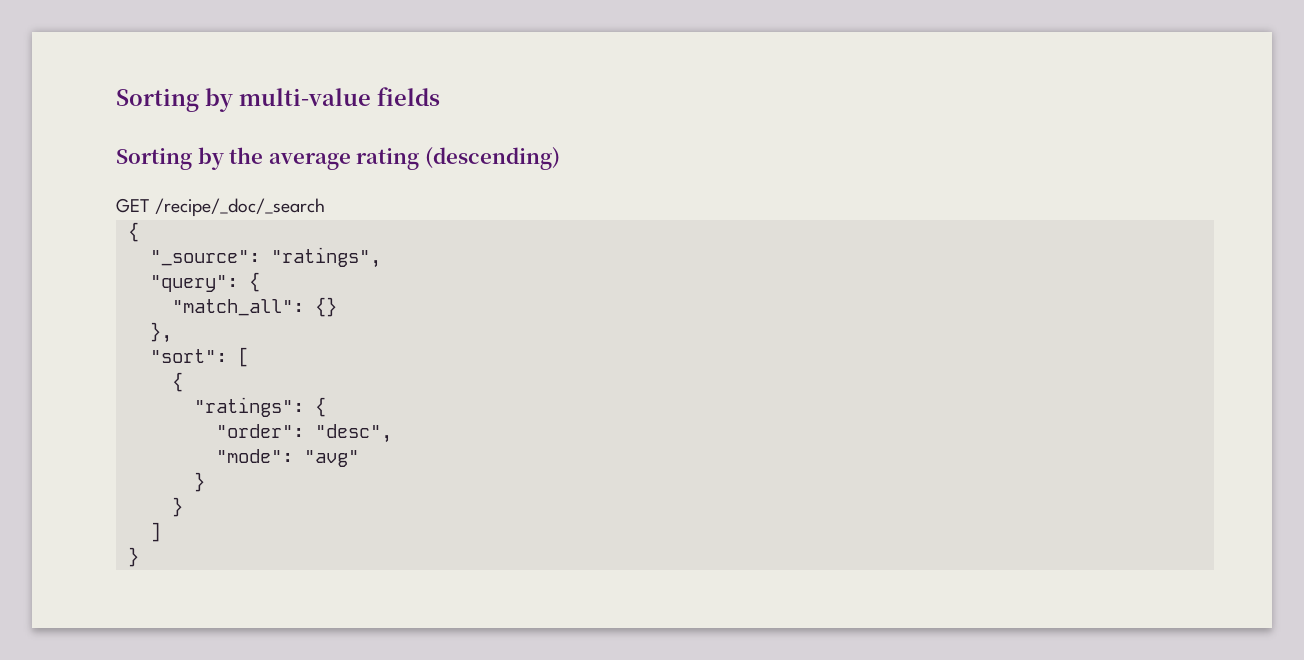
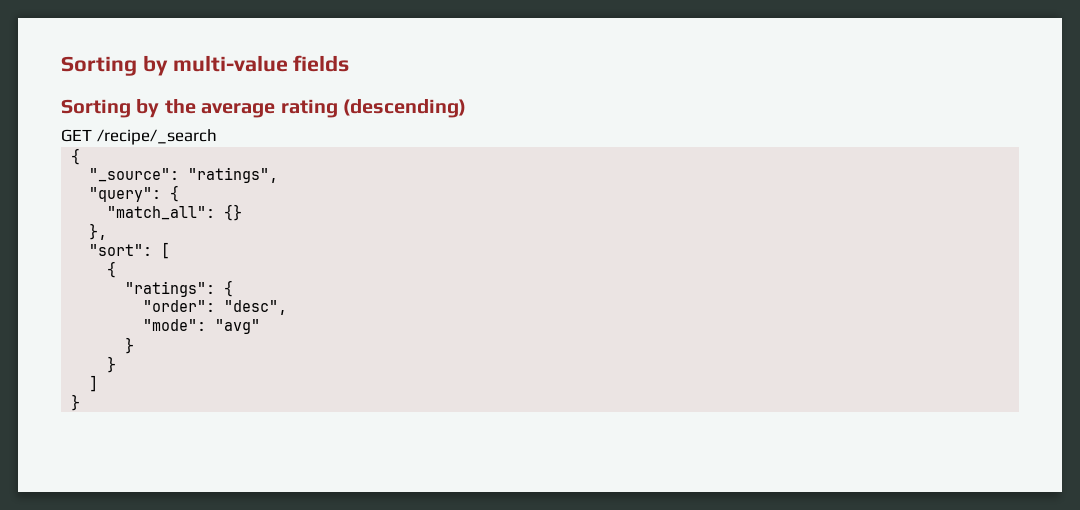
[155,198,326,217] /recipe/_doc/_search -> [96,129,217,145] /recipe/_search

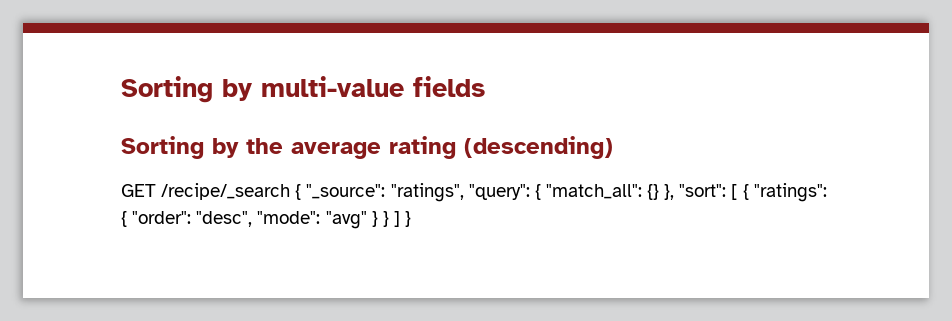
[71,148,81,165] // { // -> [295,184,302,200] {
(279, 175) // -> (464, 192) none
(180, 193) // -> (541, 192) none
(243, 212) // -> (660, 192) none
(108, 231) // -> (675, 192) none
[107,261,117,278] // { // -> [742,184,749,200] {
(234, 288) // -> (127, 219) none
(288, 307) // -> (253, 219) none
[125,337,135,354] [107,356,117,373] // } // } // -> [371,211,389,227] } }
(99, 383) // -> (400, 219) none

